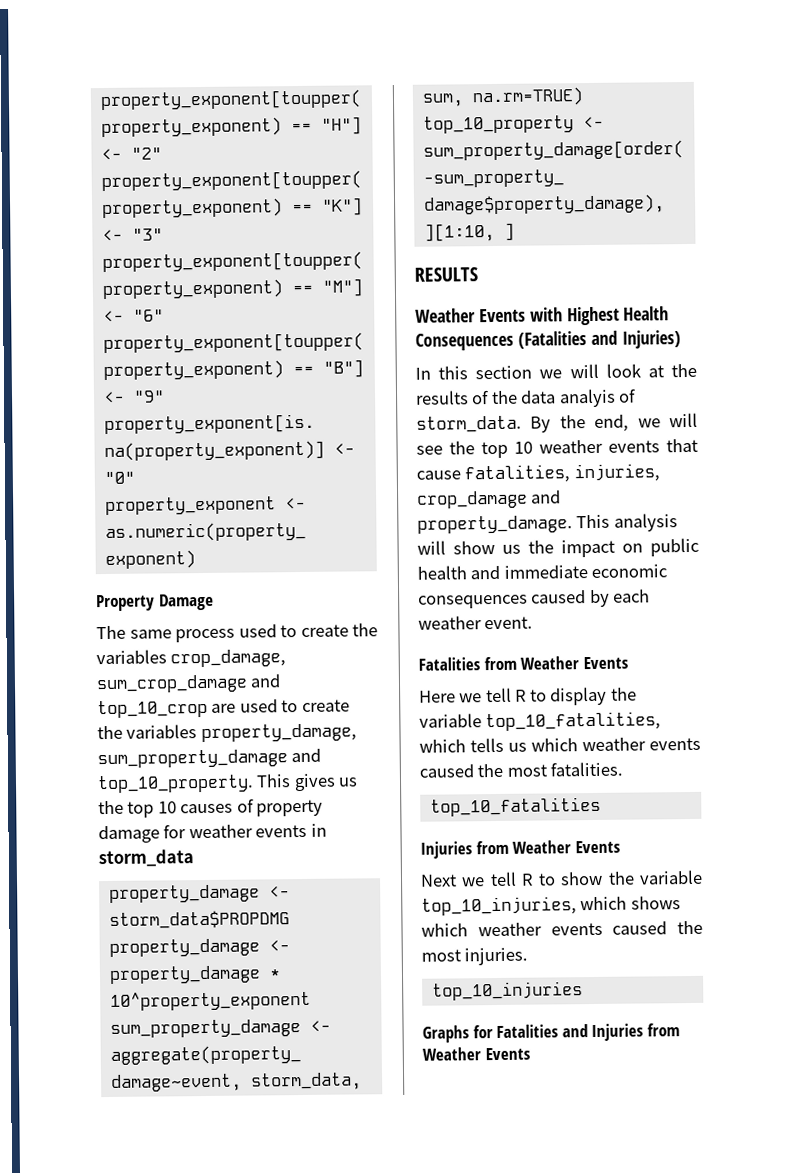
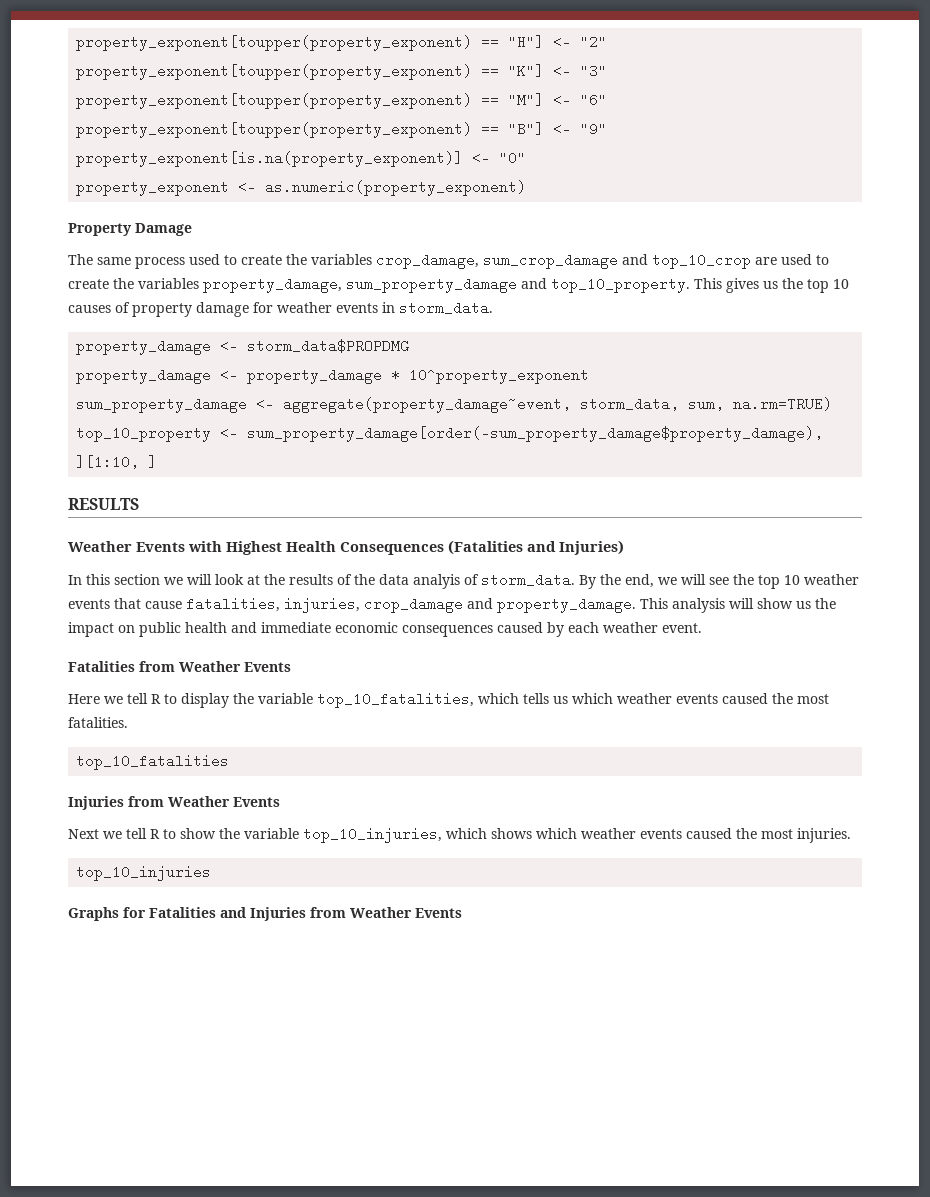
[98,849,194,868] storm_data -> [399,301,493,315] storm_data.

